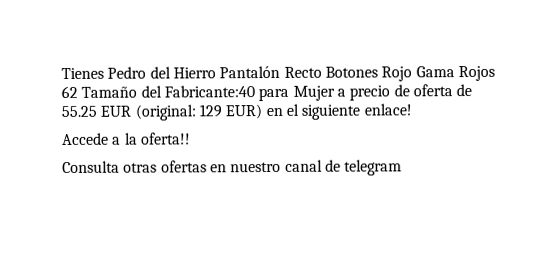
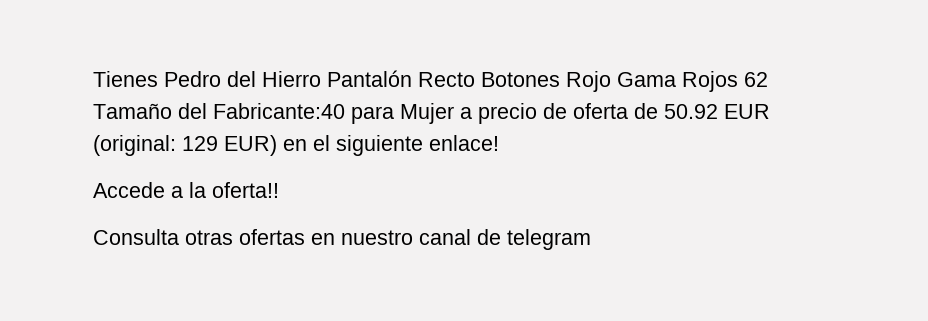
[61,105,97,118] 55.25 -> [664,104,718,119] 50.92

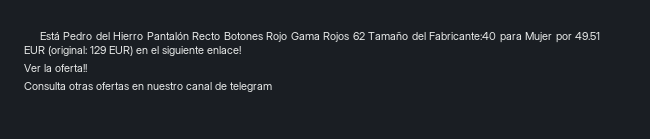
[93,71,158,87] Tienes -> [39,32,60,40] Está
[460,103,718,124] a precio de oferta de 50.92 -> [555,32,601,43] por 49.51
[93,182,183,198] Accede a -> [24,64,41,72] Ver

